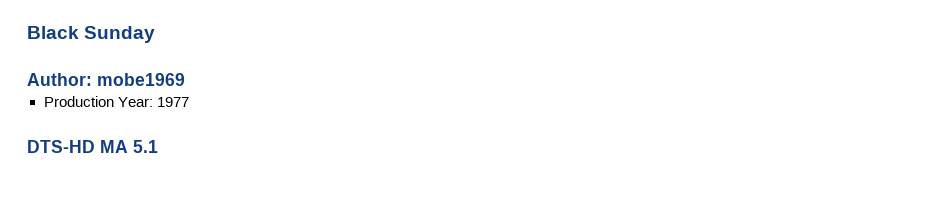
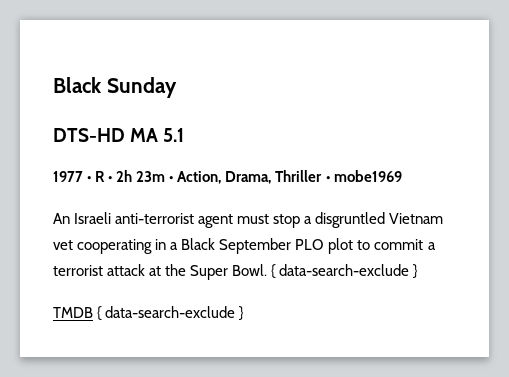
[27,73,185,86] [43,96,189,107] [27,140,158,153] Author: mobe1969 // Production Year: 1977 // DTS-HD MA 5.1 -> [53,128,185,142] [53,170,402,184] [53,212,444,228] [53,238,436,254] [53,264,419,280] [53,306,245,321] DTS-HD MA 5.1 // 1977 • R • 2h 23m • Action, Drama, Thriller • mobe1969 // An Israeli anti-terrorist agent must stop a disgruntled Vietnam vet cooperating in a Black September PLO plot to commit a terrorist attack at the Super Bowl. { data-search-exclude } // TMDB { data-search-exclude }

